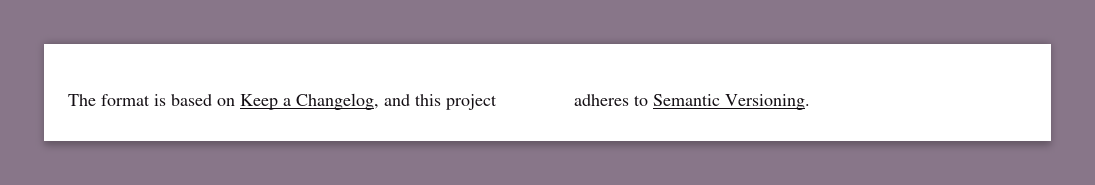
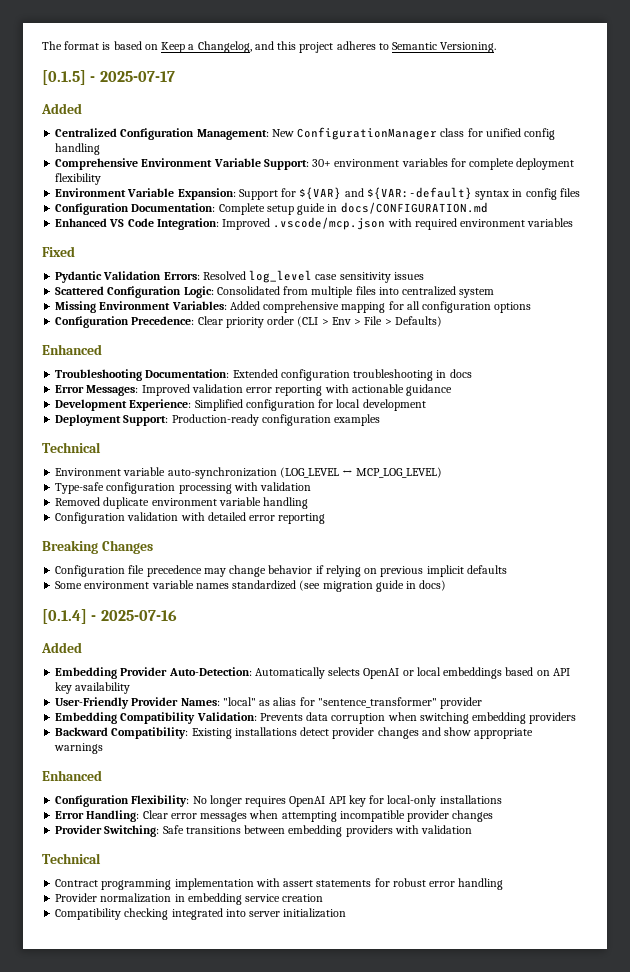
(810, 102) none -> [42,70,175,85] [41,103,82,114] [55,127,556,140] [55,143,101,155] [55,158,575,170] [55,173,102,185] [55,187,580,200] [55,202,488,215] [55,217,574,230] [42,246,75,257] [55,270,424,283] [55,286,495,298] [55,301,532,313] [55,316,442,328] [42,344,102,355] [55,369,472,381] [55,384,453,396] [55,399,426,411] [55,414,381,426] [42,442,101,453] [55,467,443,479] [55,482,312,494] [55,497,309,509] [55,512,326,524] [42,540,153,554] [55,565,507,577] [55,580,447,592] [42,609,177,624] [41,642,82,653] [55,667,570,679] [55,682,131,694] [55,697,483,709] [55,712,577,724] [55,727,534,739] [54,743,104,754] [42,770,102,781] [55,795,502,807] [55,810,494,822] [55,825,473,837] [42,853,101,864] [55,878,504,890] [55,893,324,905] [55,908,347,920] // [0.1.5] - 2025-07-17 // Added // Centralized Configuration Management: New ConfigurationManager class for unified config handling // Comprehensive Environment Variable Support: 30+ environment variables for complete deployment flexibility // Environment Variable Expansion: Support for ${VAR} and ${VAR:-default} syntax in config files // Configuration Documentation: Complete setup guide in docs/CONFIGURATION.md // Enhanced VS Code Integration: Improved .vscode/mcp.json with required environment variables // Fixed // Pydantic Validation Errors: Resolved log_level case sensitivity issues // Scattered Configuration Logic: Consolidated from multiple files into centralized system // Missing Environment Variables: Added comprehensive mapping for all configuration options // Configuration Precedence: Clear priority order (CLI > Env > File > Defaults) // Enhanced // Troubleshooting Documentation: Extended configuration troubleshooting in docs // Error Messages: Improved validation error reporting with actionable guidance // Development Experience: Simplified configuration for local development // Deployment Support: Production-ready configuration examples // Technical // Environment variable auto-synchronization (LOG_LEVEL ↔ MCP_LOG_LEVEL) // Type-safe configuration processing with validation // Removed duplicate environment variable handling // Configuration validation with detailed error reporting // Breaking Changes // Configuration file precedence may change behavior if relying on previous implicit defaults // Some environment variable names standardized (see migration guide in docs) // [0.1.4] - 2025-07-16 // Added // Embedding Provider Auto-Detection: Automatically selects OpenAI or local embeddings based on API key availability // User-Friendly Provider Names: "local" as alias for "sentence_transformer" provider // Embedding Compatibility Validation: Prevents data corruption when switching embedding providers // Backward Compatibility: Existing installations detect provider changes and show appropriate warnings // Enhanced // Configuration Flexibility: No longer requires OpenAI API key for local-only installations // Error Handling: Clear error messages when attempting incompatible provider changes // Provider Switching: Safe transitions between embedding providers with validation // Technical // Contract programming implementation with assert statements for robust error handling // Provider normalization in embedding service creation // Compatibility checking integrated into server initialization

